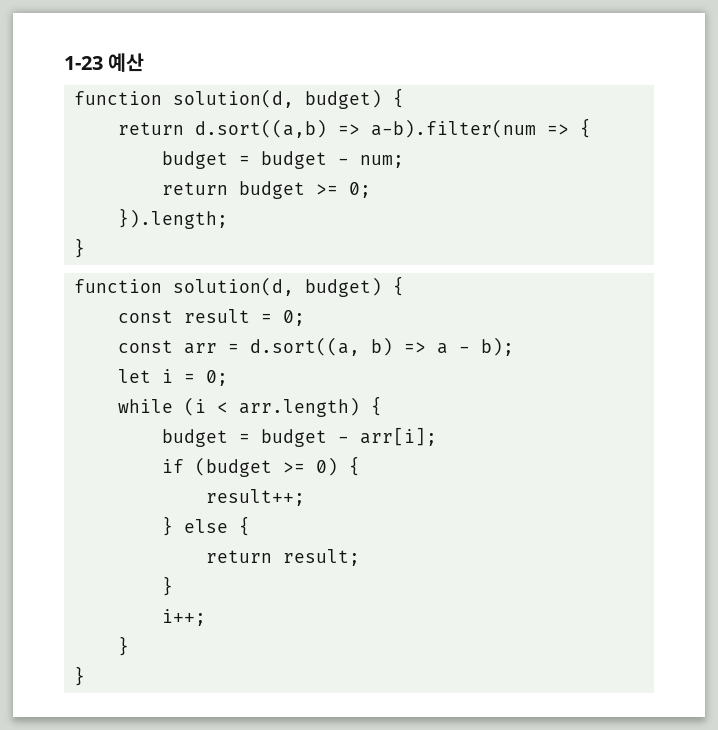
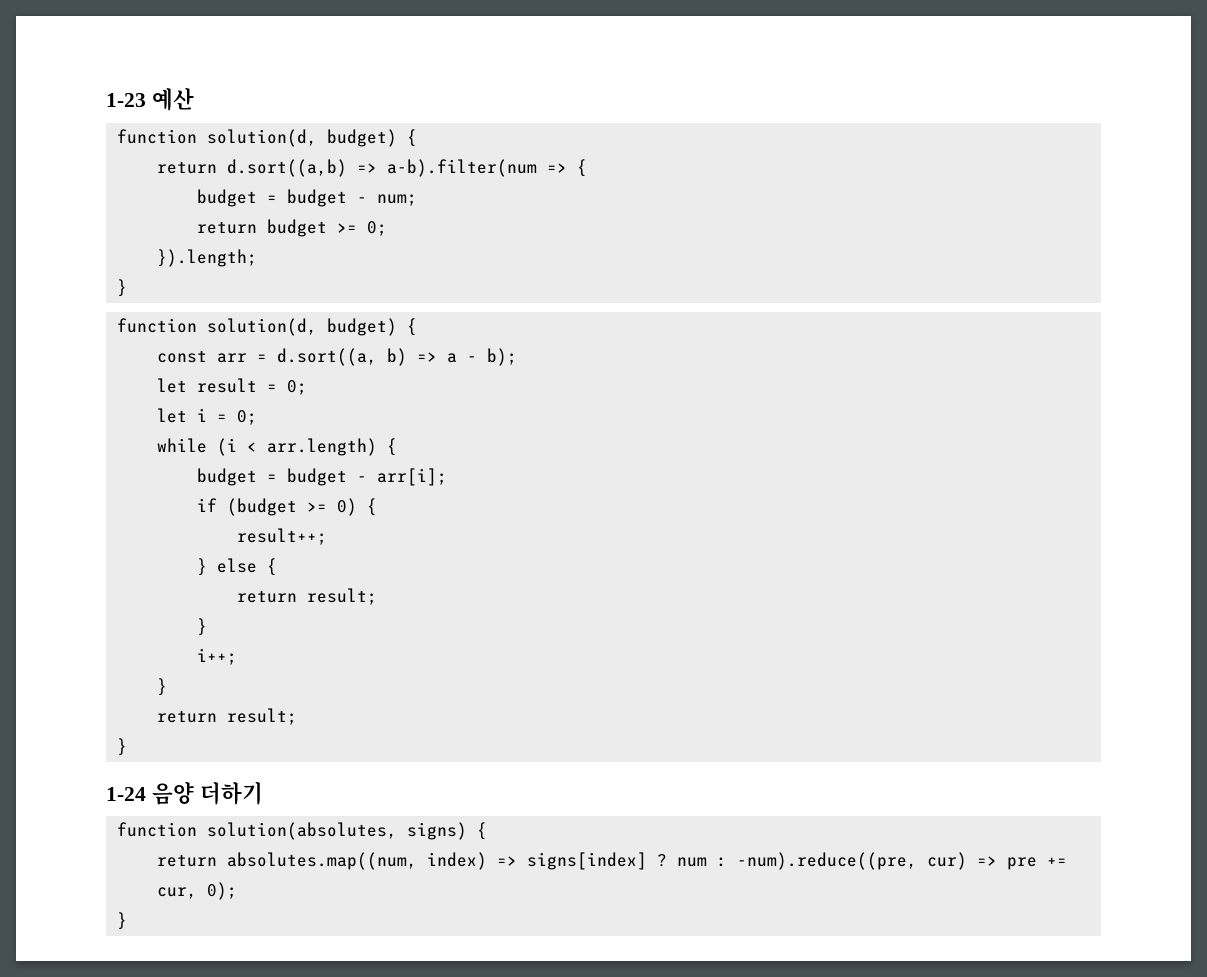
[118,309,306,326] // const result = 0; -> (418, 327) none
(515, 346) none -> [157,378,308,395] // let result = 0;
[74,666,86,686] // } -> [157,708,298,725] [117,738,128,756] [106,781,263,805] [117,822,488,840] [157,852,1068,870] [157,882,238,900] [117,912,128,930] // return result; // } // 1-24 음양 더하기 // function solution(absolutes, signs) { // return absolutes.map((num, index) => signs[index] ? num : -num).reduce((pre, cur) => pre += cur, 0); // }

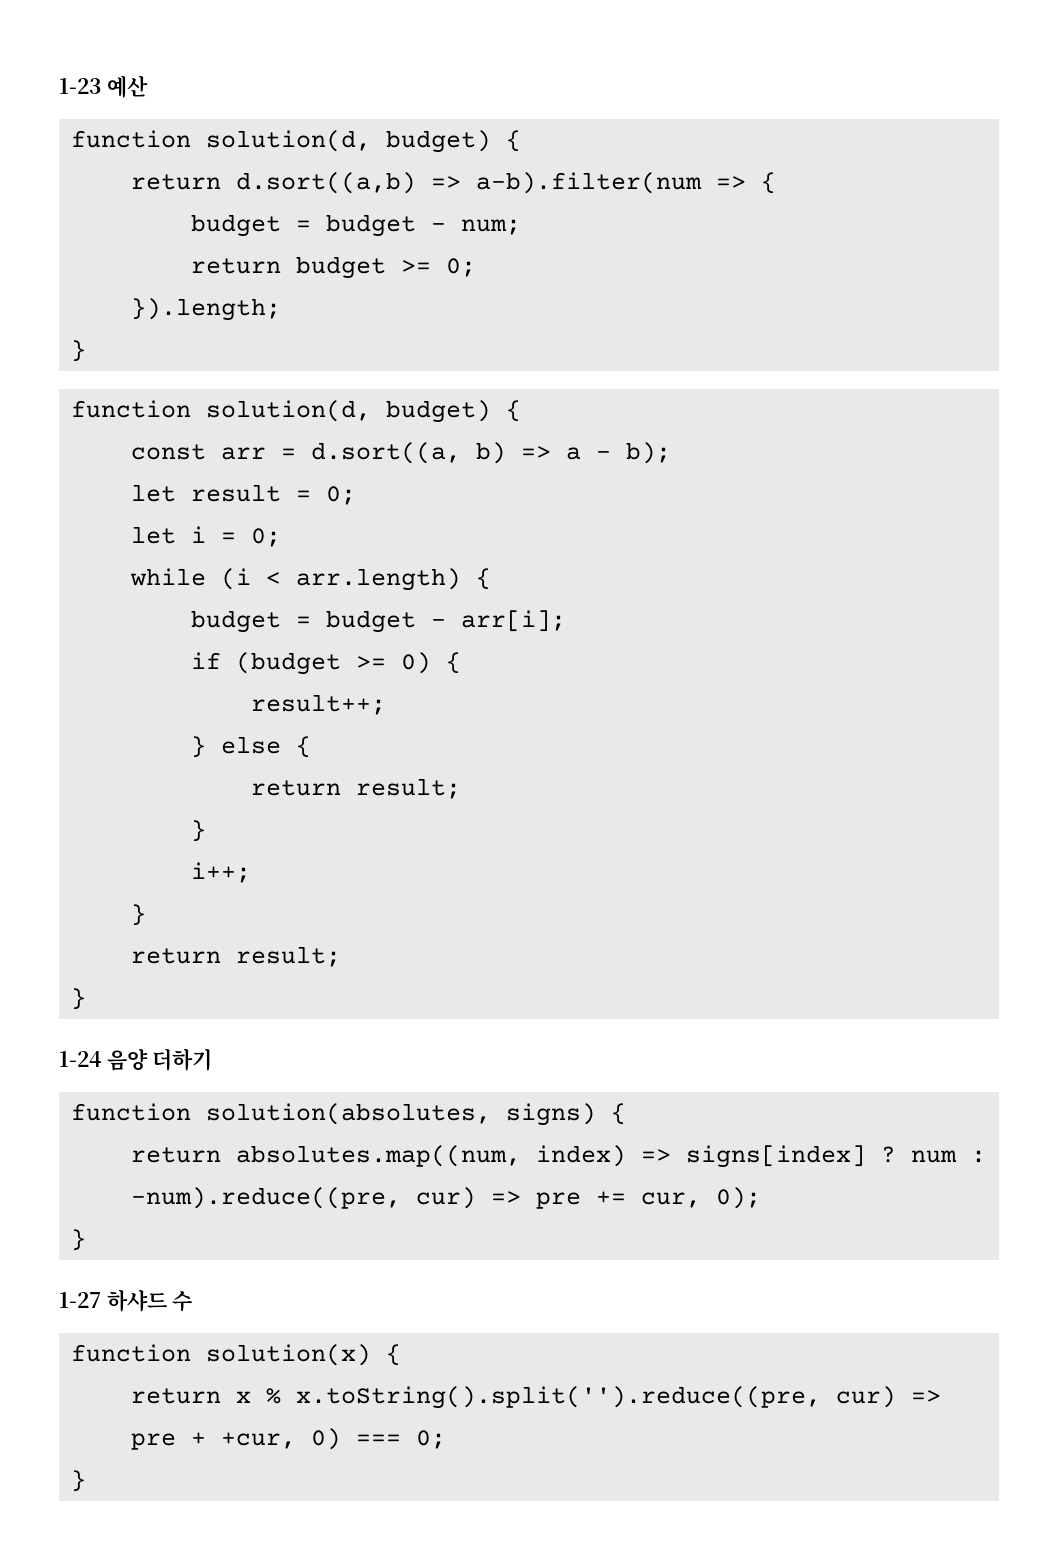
(128, 921) none -> [59,1289,193,1312] [71,1344,401,1366] [131,1386,941,1409] [131,1428,446,1450] [71,1470,86,1492] // 1-27 하샤드 수 // function solution(x) { // return x % x.toString().split('').reduce((pre, cur) => pre + +cur, 0) === 0; // }

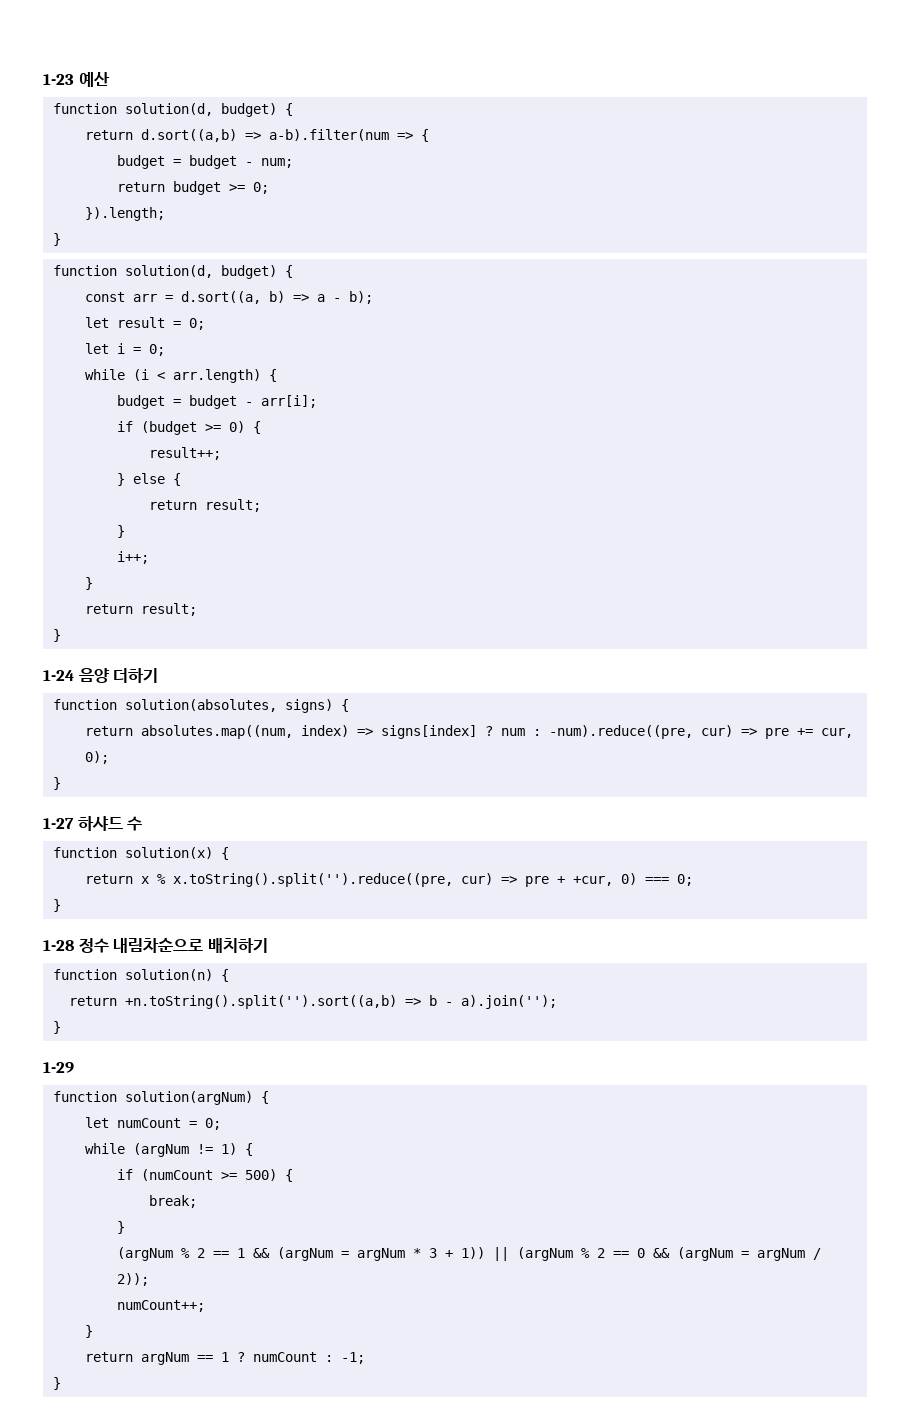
(86, 1481) none -> [43,937,268,953] [52,969,229,982] [68,995,557,1009] [52,1021,61,1034] [43,1062,74,1073] [52,1091,269,1105] [84,1117,221,1130] [84,1143,253,1157] [116,1169,293,1182] [148,1195,197,1208] [116,1221,125,1234] [116,1247,821,1261] [116,1273,149,1286] [116,1300,205,1312] [84,1325,93,1338] [84,1352,365,1365] [52,1377,61,1390] // 1-28 정수 내림차순으로 배치하기 // function solution(n) { // return +n.toString().split('').sort((a,b) => b - a).join(''); // } // 1-29 // function solution(argNum) { // let numCount = 0; // while (argNum != 1) { // if (numCount >= 500) { // break; // } // (argNum % 2 == 1 && (argNum = argNum * 3 + 1)) || (argNum % 2 == 0 && (argNum = argNum / 2)); // numCount++; // } // return argNum == 1 ? numCount : -1; // }

